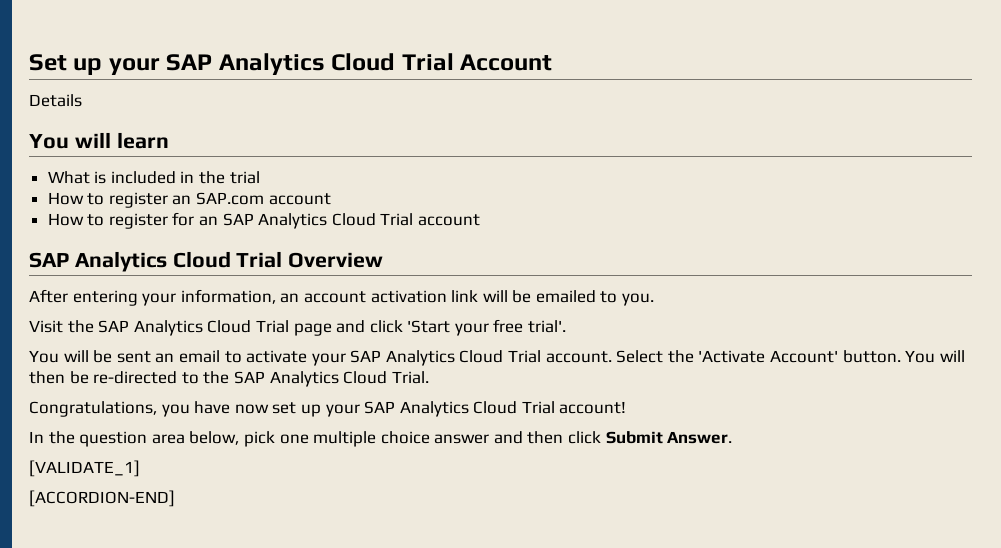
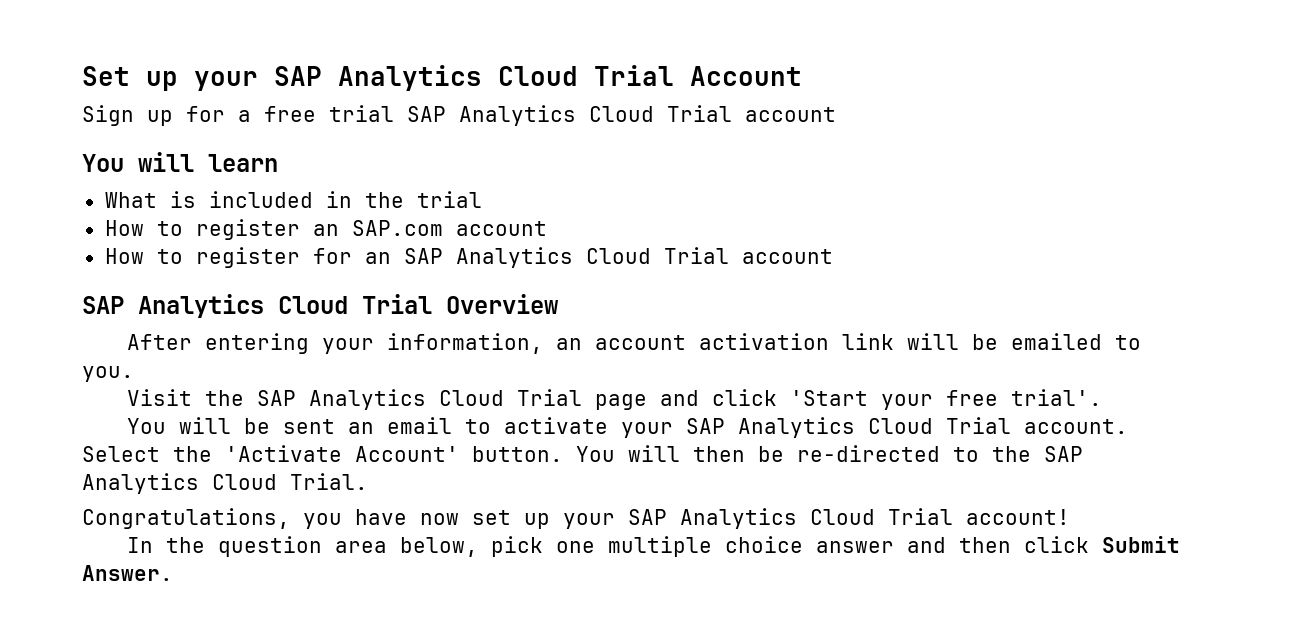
[29,94,82,107] Details -> [82,105,836,126] Sign up for a free trial SAP Analytics Cloud Trial account
[29,460,140,477] [29,490,175,507] // [VALIDATE_1] // [ACCORDION-END] -> (173, 573) none

